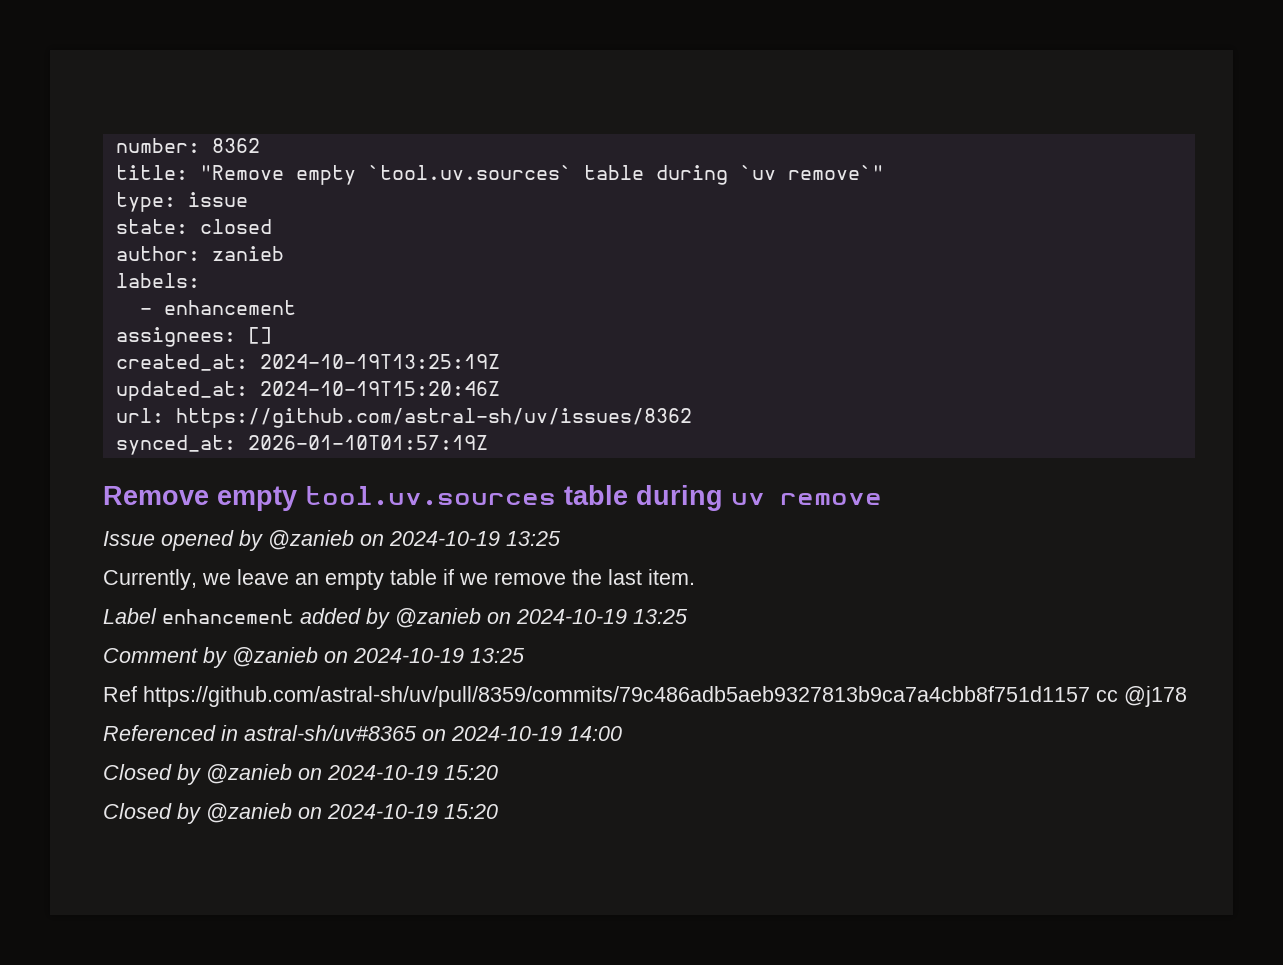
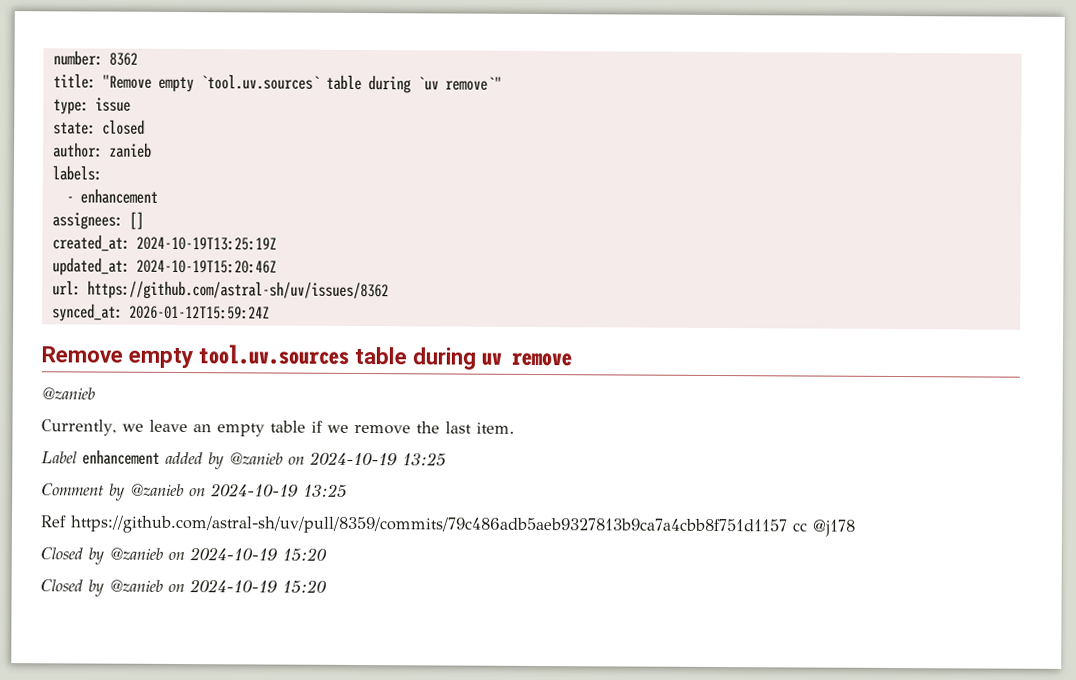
[247,435,488,450] 2026-01-10T01:57:19Z -> [128,305,270,320] 2026-01-12T15:59:24Z
[103,530,561,551] Issue opened by @zanieb on 2024-10-19 13:25 -> [41,387,95,400] @zanieb
[103,725,622,741] // Referenced in astral-sh/uv#8365 on 2024-10-19 14:00 -> (856, 528) none

